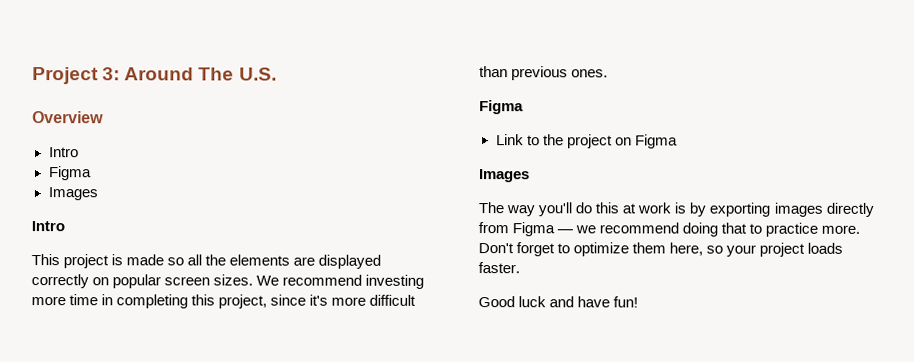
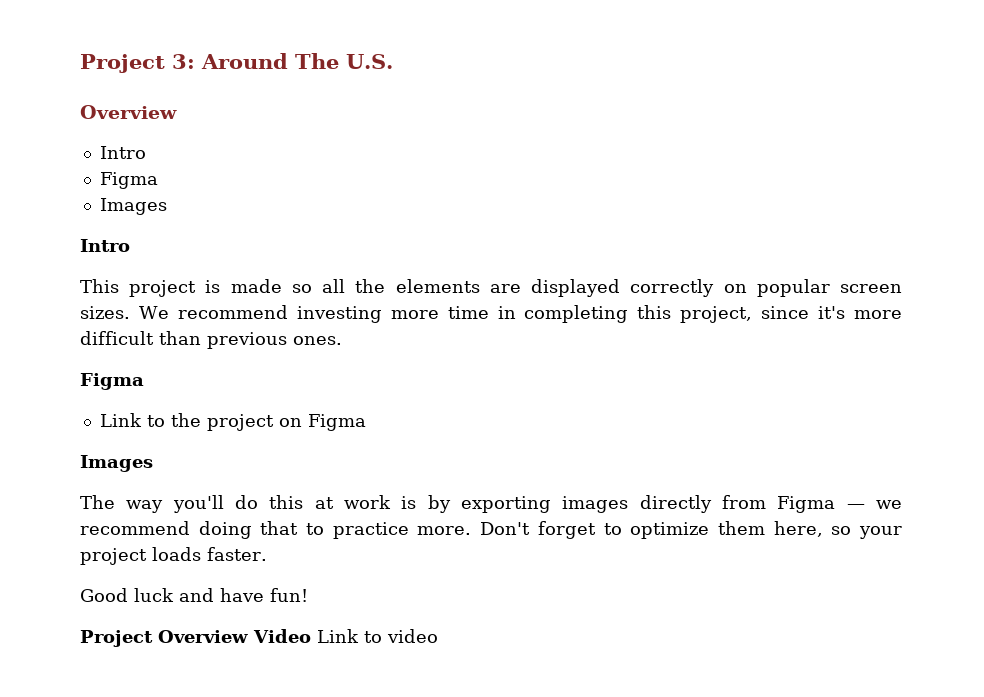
(639, 302) none -> [80,629,438,647] // Project Overview Video Link to video

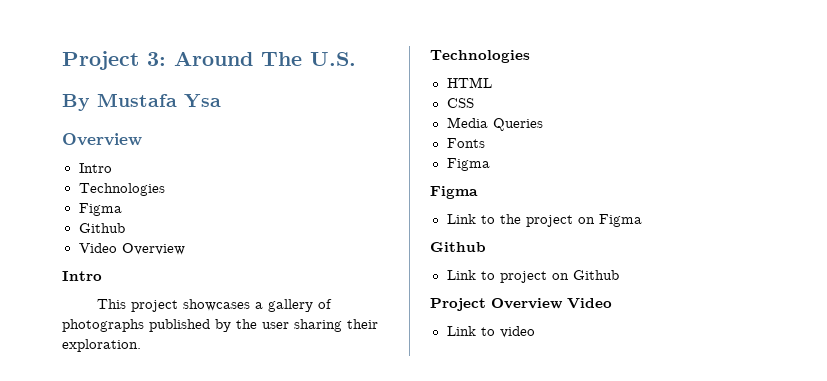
[80,105,177,119] [99,146,146,159] [99,172,158,189] [99,198,167,215] // Overview // Intro // Figma // Images -> [62,93,221,111] [62,133,142,146] [78,163,112,173] [78,183,165,196] [78,203,122,216] [78,223,125,233] [78,243,185,255] // By Mustafa Ysa // Overview // Intro // Technologies // Figma // Github // Video Overview
[205,279,903,297] [80,305,902,323] [80,331,342,349] is made so all the elements are displayed correctly on popular screen sizes. We recommend investing more time in completing this project, since it's more difficult than previous ones. -> [182,299,332,312] [62,319,378,332] [62,339,141,352] [430,50,530,63] [446,77,492,88] [446,98,474,108] [446,117,543,131] [446,138,485,148] [446,158,490,171] showcases a gallery of photographs published by the user sharing their exploration. // Technologies // HTML // CSS // Media Queries // Fonts // Figma
[80,455,153,472] [80,495,903,513] [80,521,903,539] [80,547,267,565] [80,588,308,602] Images // The way you'll do this at work is by exporting images directly from Figma — we recommend doing that to practice more. Don't forget to optimize them here, so your project loads faster. // Good luck and have fun! -> [430,242,486,252] [446,270,619,283] Github // Link to project on Github
(311, 636) none -> (612, 303) //

